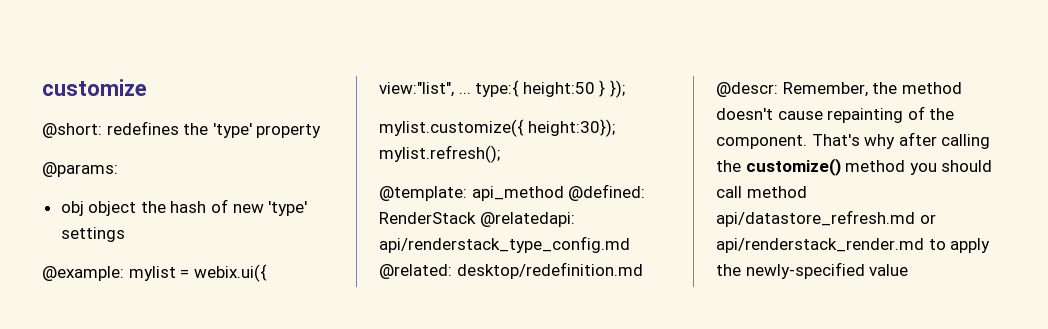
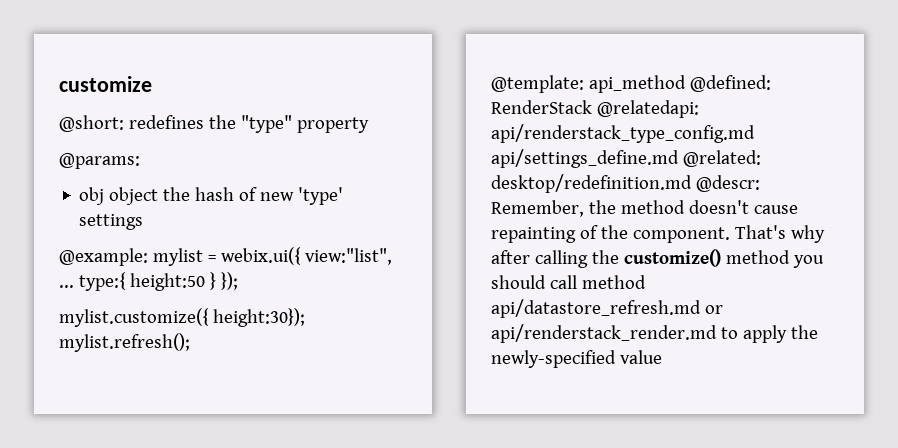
[212,123,252,138] 'type' -> [240,115,292,133] "type"
(630, 244) none -> [491,149,679,168] api/settings_define.md

